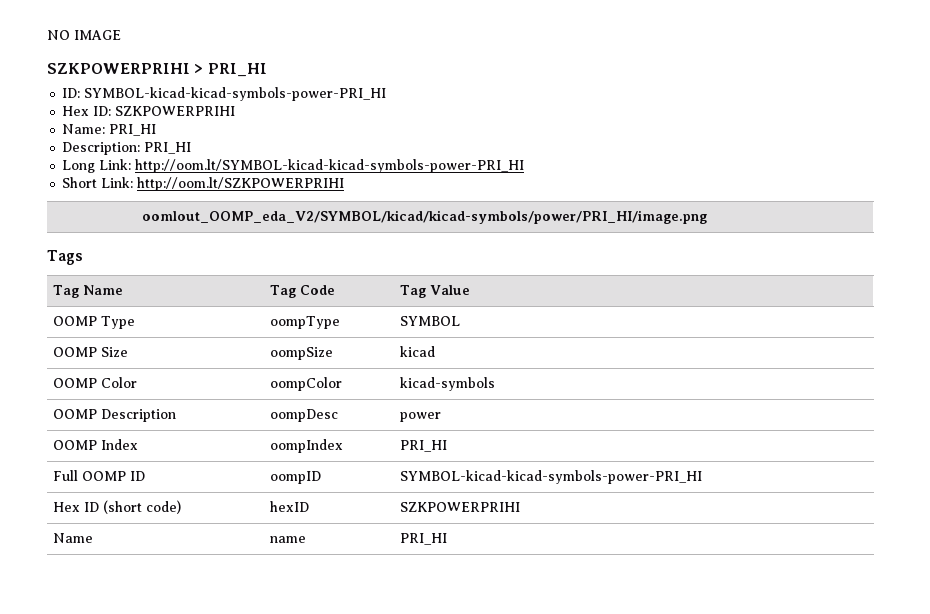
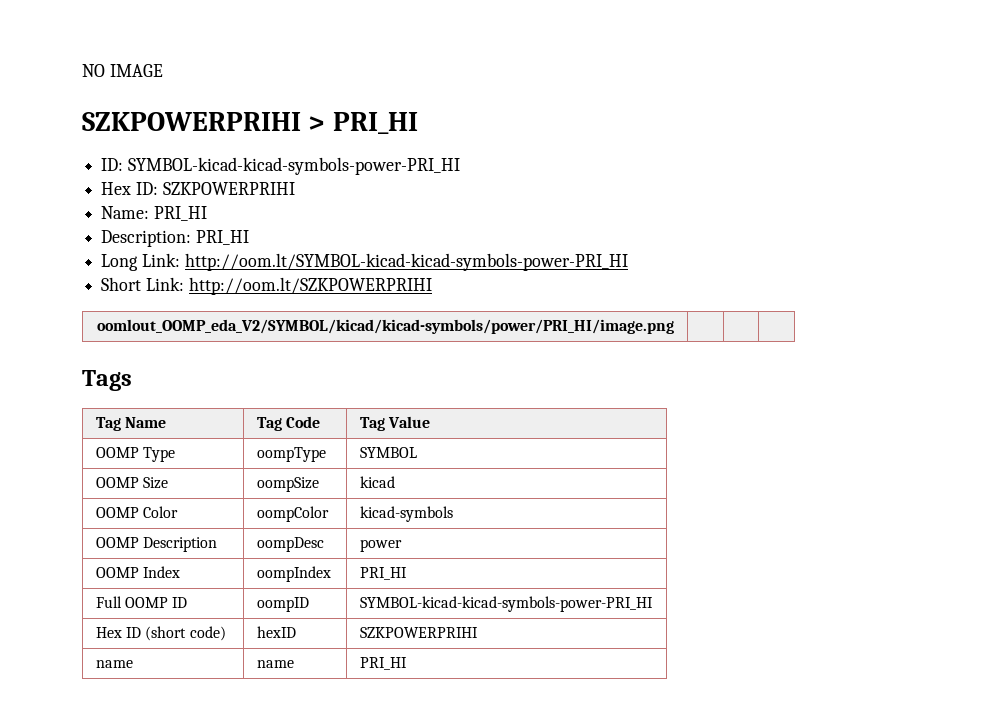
[52,533,93,543] Name -> [95,660,133,668] name

